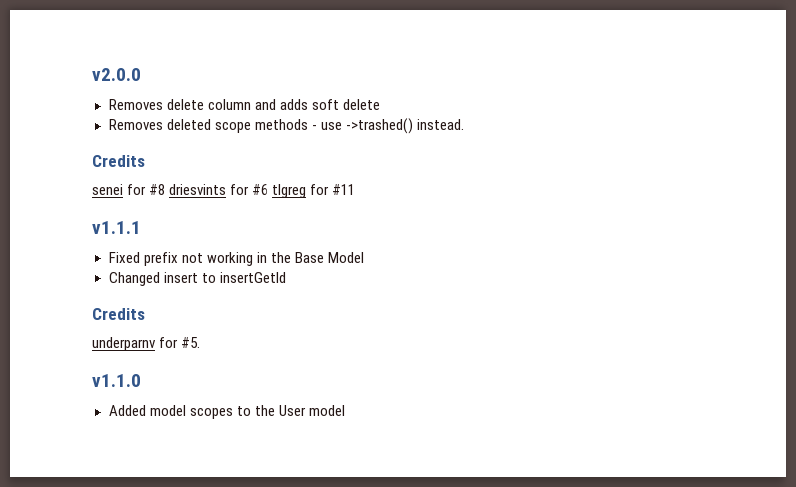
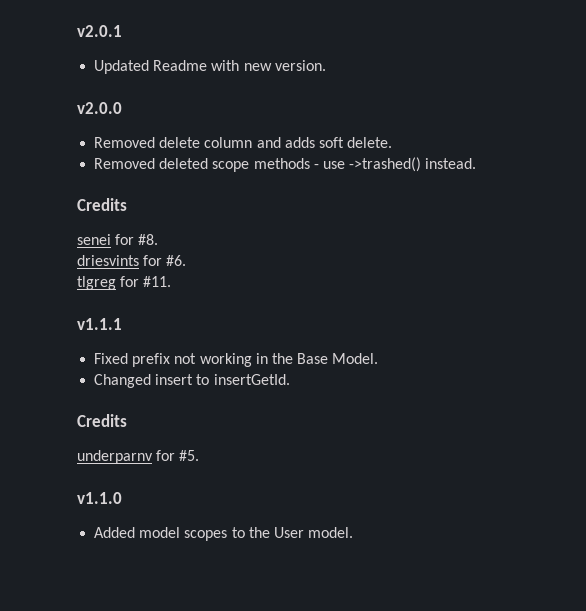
(92, 74) none -> [77,25,122,37] [94,60,326,74] v2.0.1 // Updated Readme with new version. //
[108,99,163,110] Removes -> [94,137,156,148] Removed
[342,99,380,110] [108,119,163,130] delete // Removes -> [347,137,393,148] [94,158,156,169] delete. // Removed
[149,184,166,195] #8 -> [138,234,159,245] #8. //
[252,184,269,195] #6 -> [166,255,187,266] #6. //
[332,184,356,195] #11 -> [143,276,172,287] #11.
[327,252,364,263] Model -> [332,353,379,364] Model.
[219,272,286,283] insertGetId -> [213,374,290,385] insertGetId.
[308,405,345,416] model -> [308,527,354,538] model.

